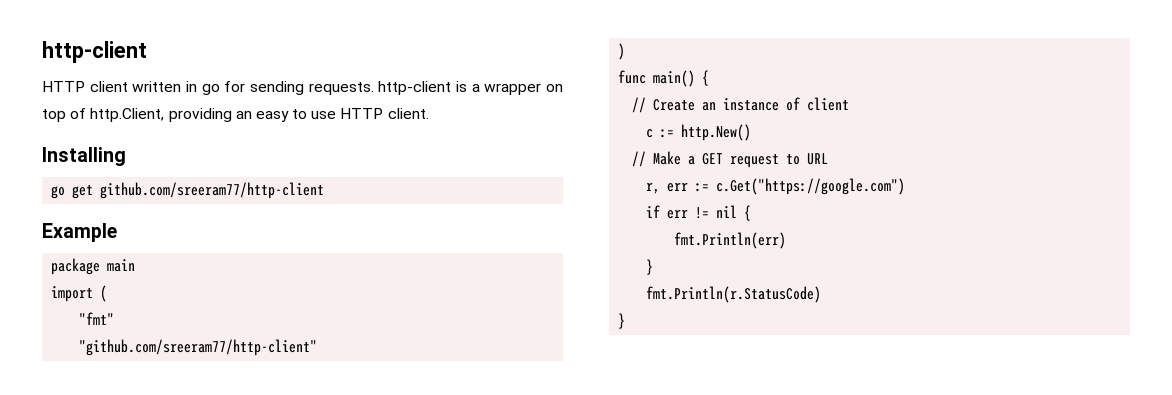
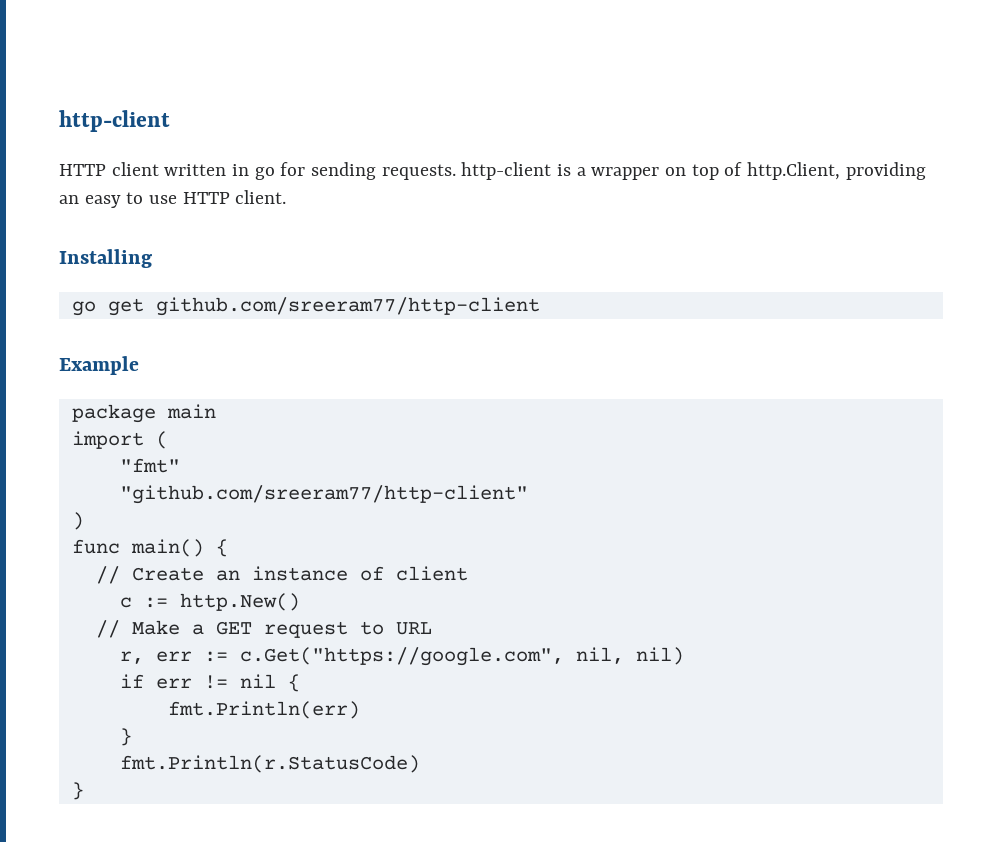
[716,178,906,195] c.Get("https://google.com") -> [239,647,684,666] c.Get("https://google.com", nil, nil)

